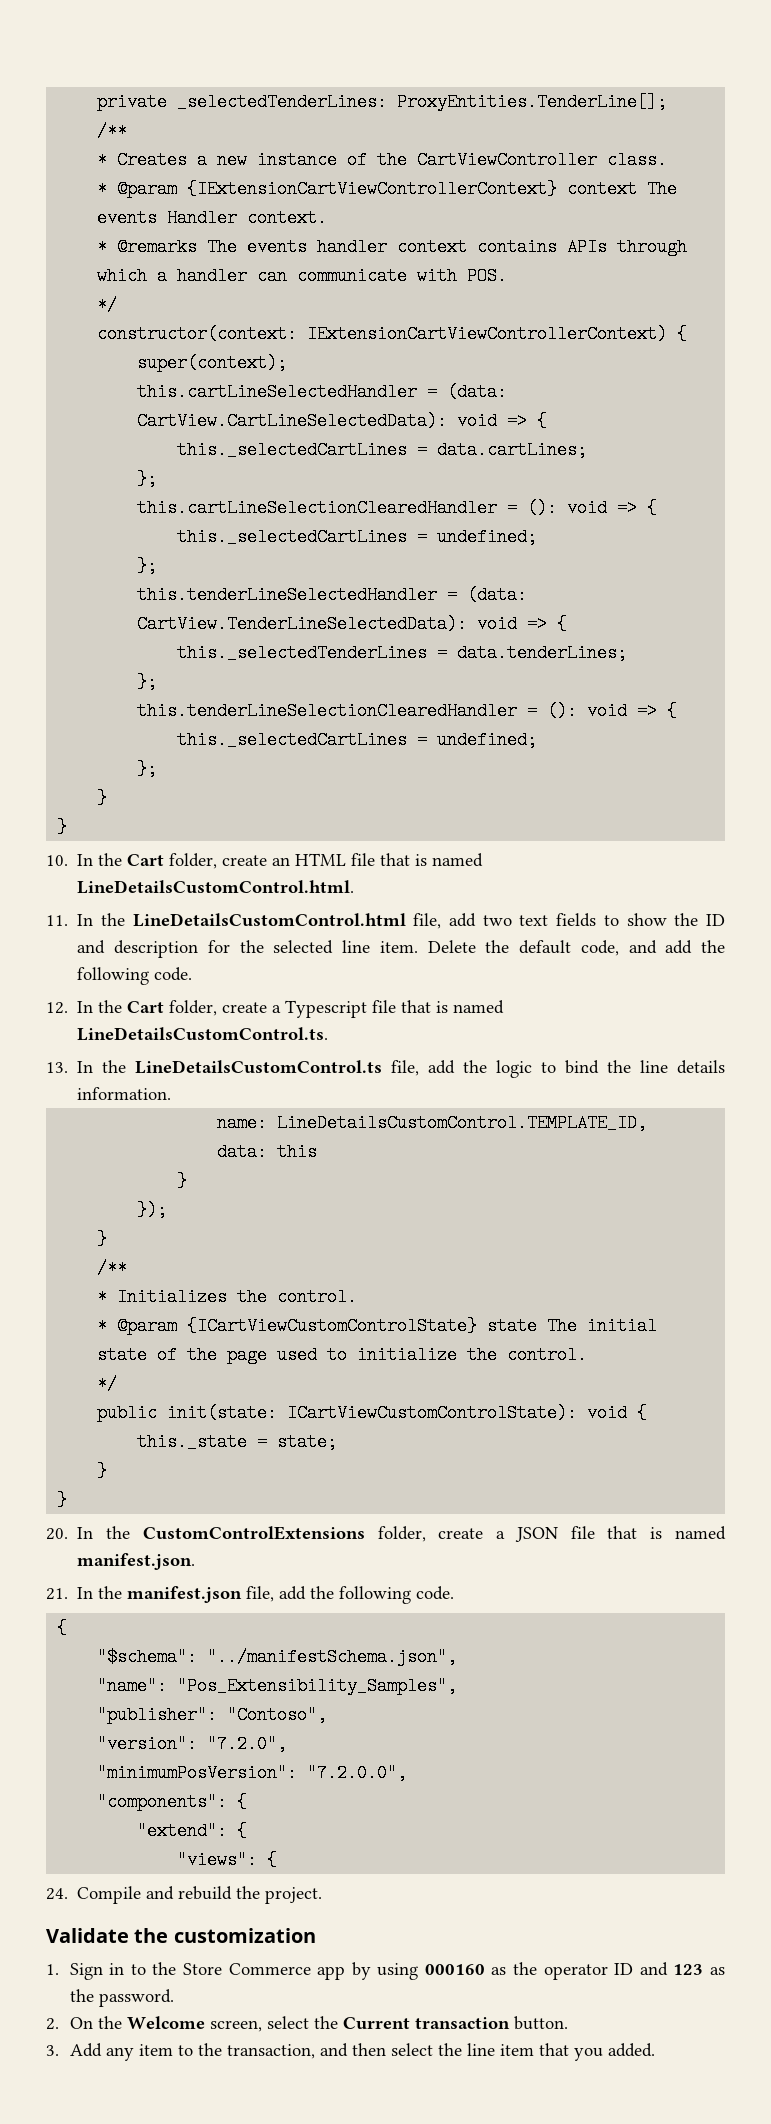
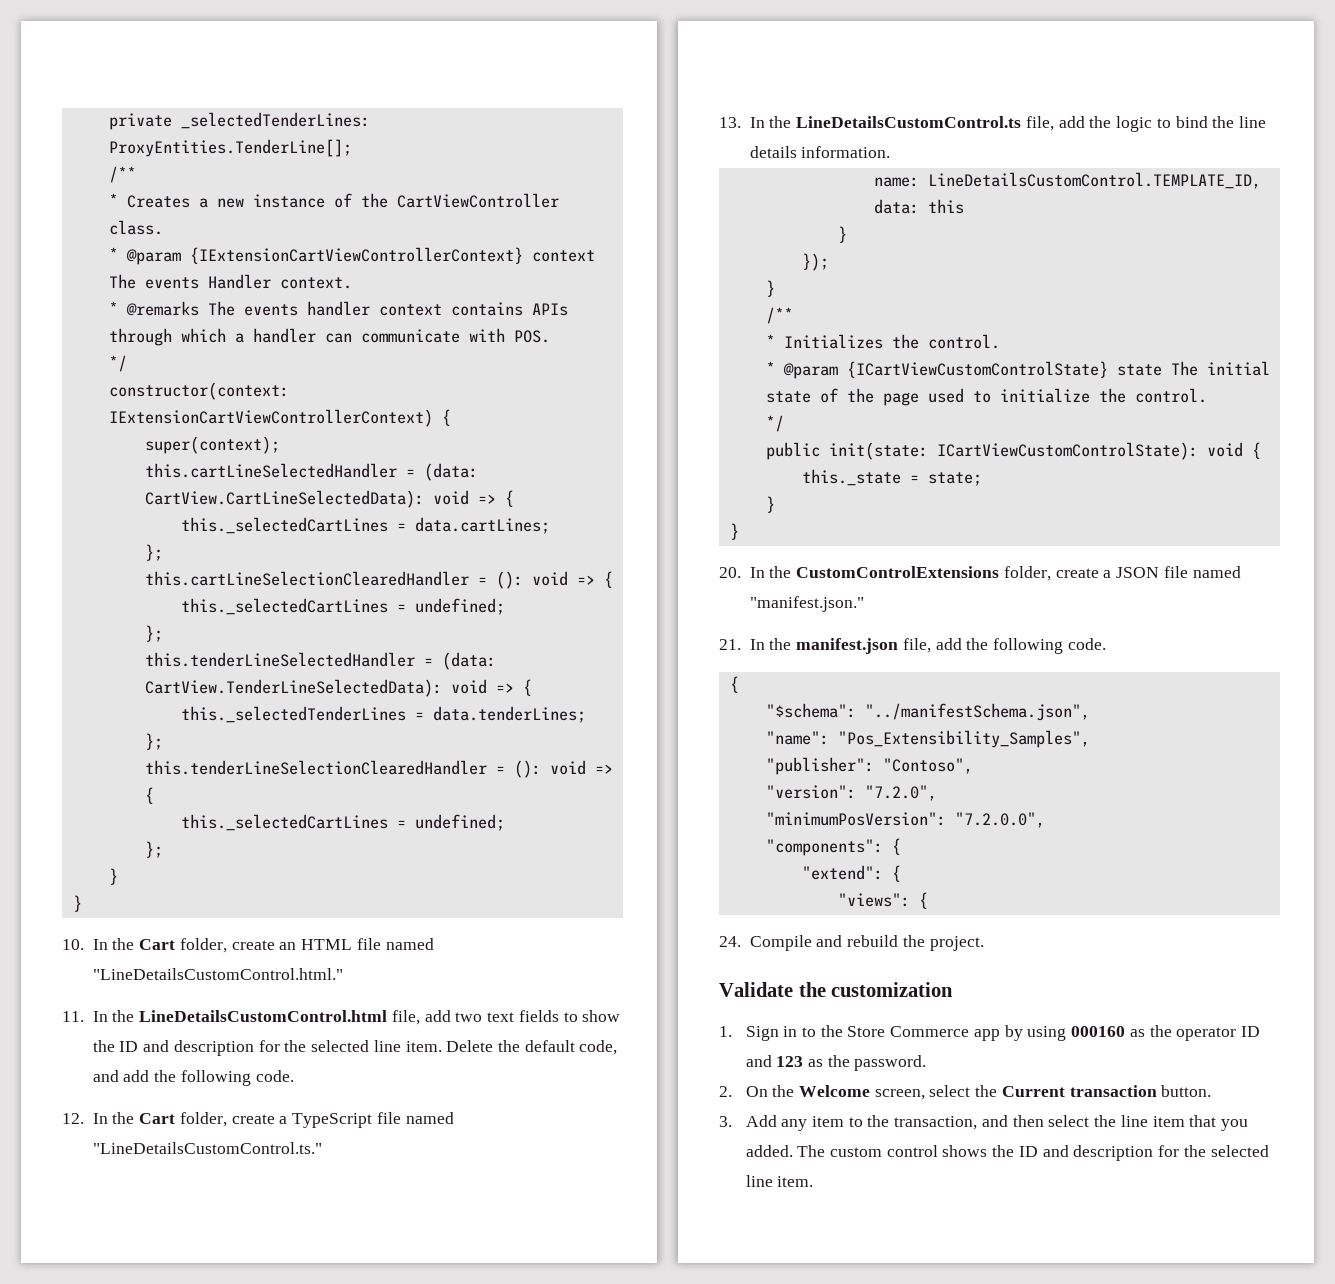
[380,853,484,867] [77,880,355,894] that is named LineDetailsCustomControl.html. -> [385,938,434,950] [92,968,343,980] named "LineDetailsCustomControl.html."
[285,1000,505,1018] [77,1027,329,1041] Typescript file that is named LineDetailsCustomControl.ts. -> [292,1112,454,1128] [92,1142,322,1154] TypeScript file named "LineDetailsCustomControl.ts."
[607,1526,726,1540] [77,1553,196,1570] that is named manifest.json. -> [1192,566,1241,578] [749,596,864,612] named "manifest.json."
(655, 2050) none -> [797,1145,1269,1161] [745,1175,814,1187] The custom control shows the ID and description for the selected line item.

